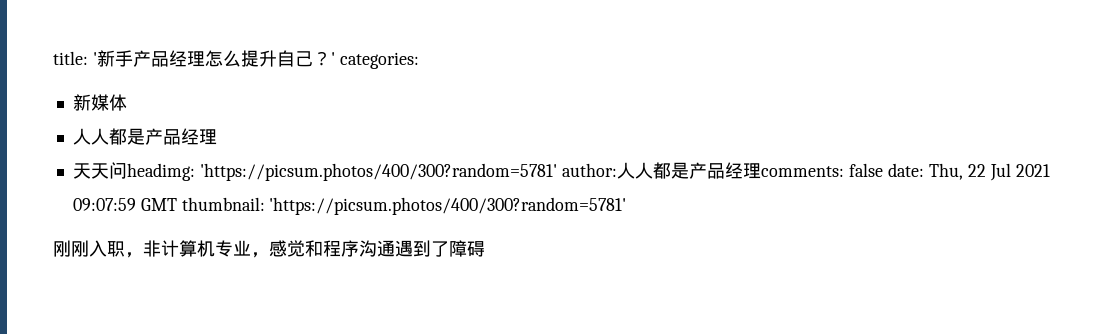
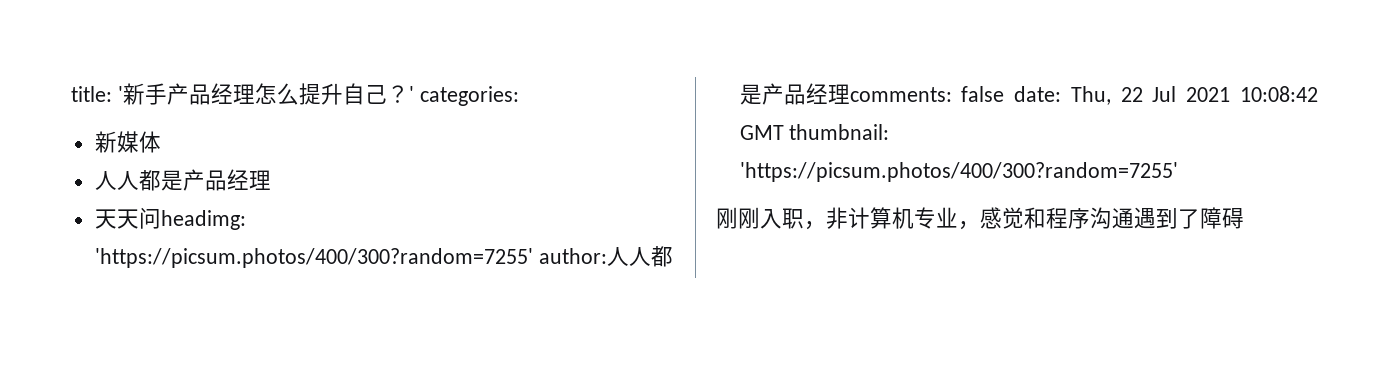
[199,163,557,181] 'https://picsum.photos/400/300?random=5781' -> [94,248,533,268] 'https://picsum.photos/400/300?random=7255'
[72,198,136,211] 09:07:59 -> [1240,86,1318,102] 10:08:42
[269,197,627,215] 'https://picsum.photos/400/300?random=5781' -> [739,162,1178,182] 'https://picsum.photos/400/300?random=7255'

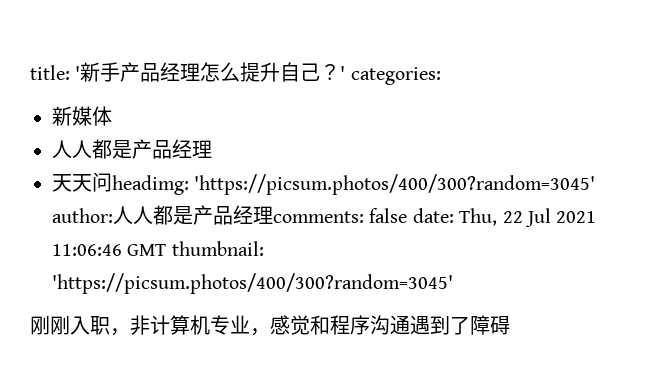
[94,248,533,268] 'https://picsum.photos/400/300?random=7255' -> [194,174,596,195] 'https://picsum.photos/400/300?random=3045'
[1240,86,1318,102] 10:08:42 -> [52,244,122,256] 11:06:46
[739,162,1178,182] 'https://picsum.photos/400/300?random=7255' -> [52,273,453,294] 'https://picsum.photos/400/300?random=3045'

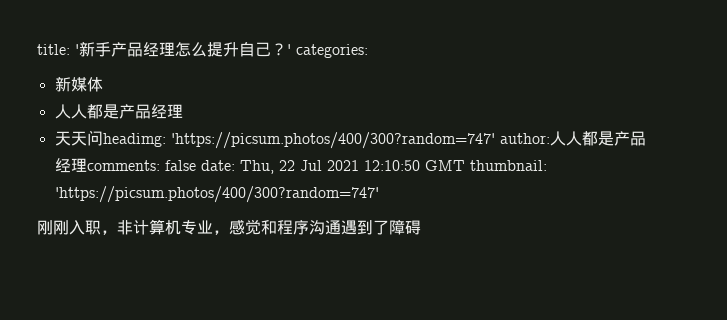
[194,174,596,195] 'https://picsum.photos/400/300?random=3045' -> [170,132,495,149] 'https://picsum.photos/400/300?random=747'
[52,244,122,256] 11:06:46 -> [363,160,420,171] 12:10:50
[52,273,453,294] 'https://picsum.photos/400/300?random=3045' -> [54,186,379,203] 'https://picsum.photos/400/300?random=747'

